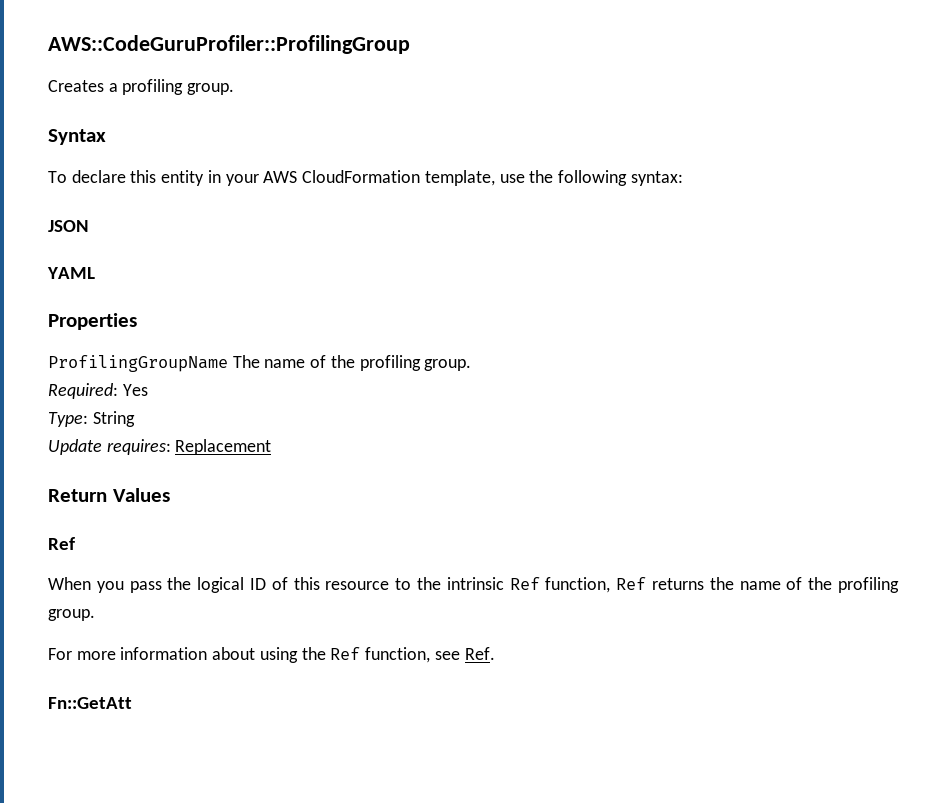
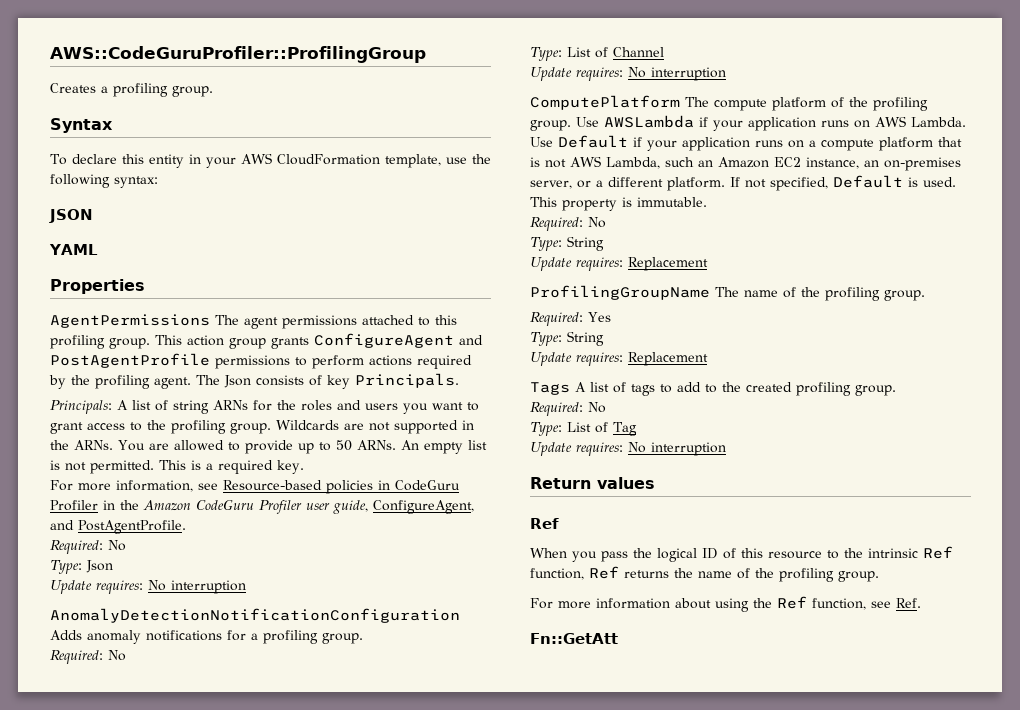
(137, 321) none -> [50,314,457,329] [50,333,483,349] [50,353,472,369] [49,373,459,389] [50,400,479,414] [50,420,474,434] [50,440,487,454] [50,460,304,474] [50,480,460,494] [50,500,474,514] [50,520,186,534] [50,540,126,554] [50,560,113,574] [50,580,246,594] [50,608,460,623] [50,630,363,644] [50,650,126,664] [530,47,664,61] [530,67,726,81] [530,95,928,111] [530,115,966,131] [530,135,962,151] [530,156,961,171] [530,175,956,191] [530,197,707,211] [530,217,606,231] [530,236,604,251] [530,257,708,271] // AgentPermissions The agent permissions attached to this profiling group. This action group grants ConfigureAgent and PostAgentProfile permissions to perform actions required by the profiling agent. The Json consists of key Principals. // Principals: A list of string ARNs for the roles and users you want to grant access to the profiling group. Wildcards are not supported in the ARNs. You are allowed to provide up to 50 ARNs. An empty list is not permitted. This is a required key. // For more information, see Resource-based policies in CodeGuru Profiler in the Amazon CodeGuru Profiler user guide, ConfigureAgent, and PostAgentProfile. // Required: No // Type: Json // Update requires: No interruption // AnomalyDetectionNotificationConfiguration Adds anomaly notifications for a profiling group. // Required: No // Type: List of Channel // Update requires: No interruption // ComputePlatform The compute platform of the profiling group. Use AWSLambda if your application runs on AWS Lambda. Use Default if your application runs on a compute platform that is not AWS Lambda, such an Amazon EC2 instance, an on-premises server, or a different platform. If not specified, Default is used. This property is immutable. // Required: No // Type: String // Update requires: Replacement
(272, 447) none -> [530,382,896,396] [530,402,606,416] [530,422,637,436] [530,442,726,456] // Tags A list of tags to add to the created profiling group. // Required: No // Type: List of Tag // Update requires: No interruption
[112,488,170,502] Values -> [597,477,655,489] values

